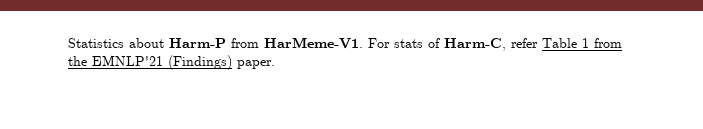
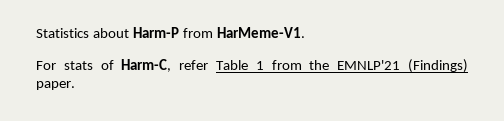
(363, 43) none -> (305, 32) //

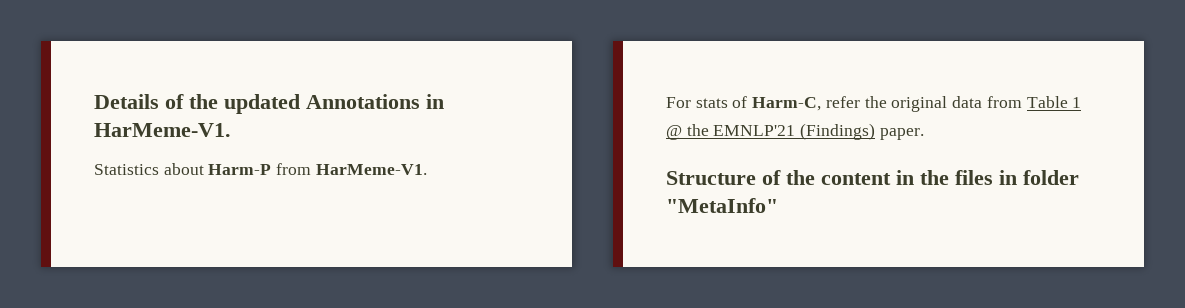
(36, 33) none -> [94,94,444,114] [94,123,231,137] Details of the updated Annotations in HarMeme-V1. //
(209, 65) none -> [864,96,1022,112] the original data from
[271,60,302,70] from -> [666,125,682,140] @
(75, 85) none -> [666,170,1079,185] [666,198,778,213] // Structure of the content in the files in folder "MetaInfo"

